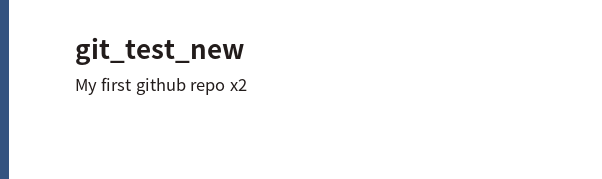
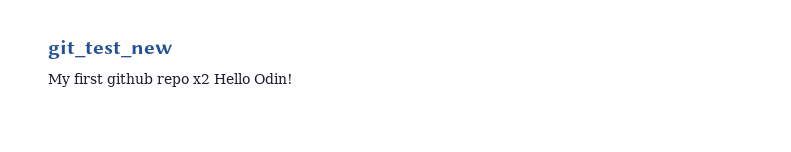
(247, 85) none -> [214,73,293,84] Hello Odin!

